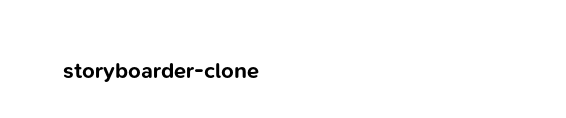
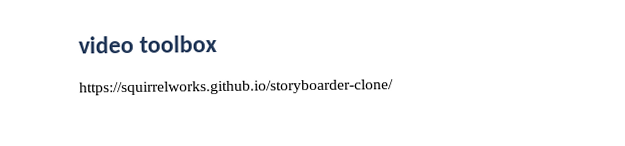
[63,63,259,82] storyboarder-clone -> [78,35,218,54] [79,79,394,96] video toolbox // https://squirrelworks.github.io/storyboarder-clone/

